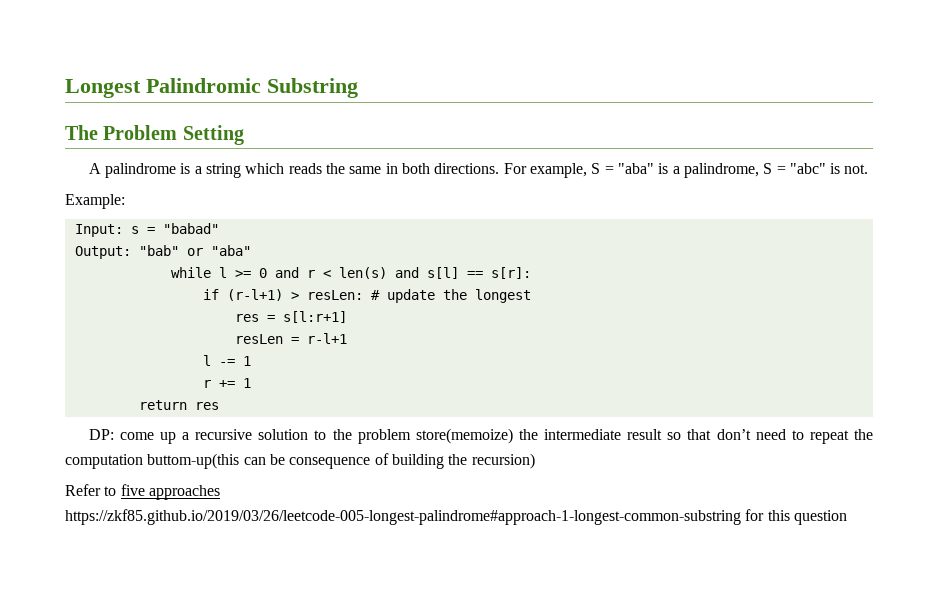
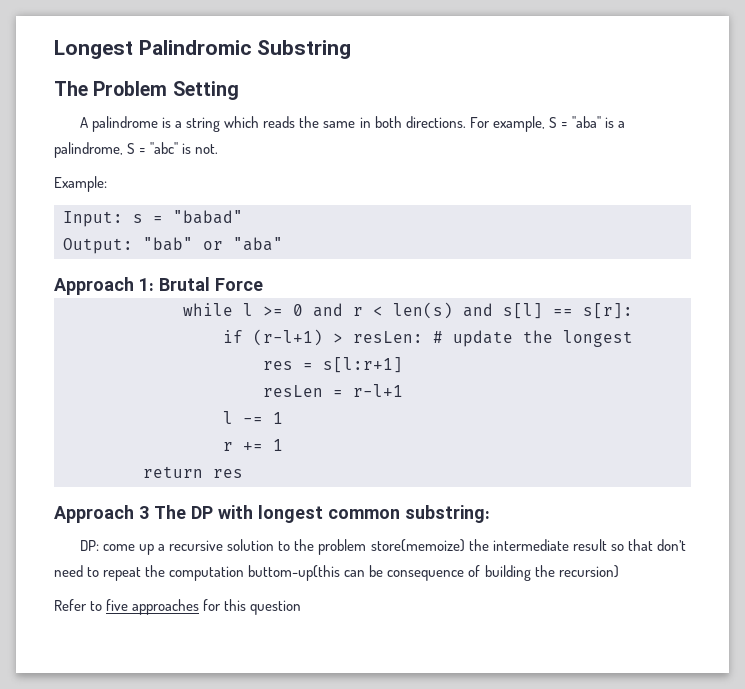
(251, 250) none -> [54,277,263,295] // Approach 1: Brutal Force
(219, 406) none -> [54,505,490,523] // Approach 3 The DP with longest common substring:
[65,509,741,525] https://zkf85.github.io/2019/03/26/leetcode-005-longest-palindrome#approach-1-longest-common-substring -> (200, 607) none

